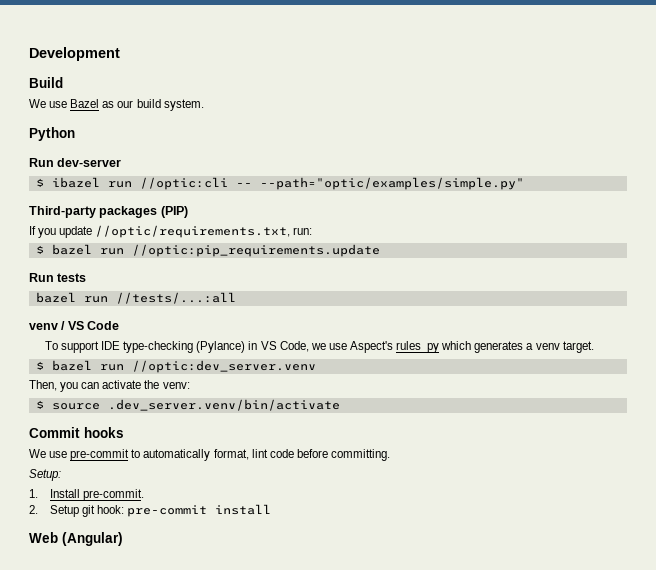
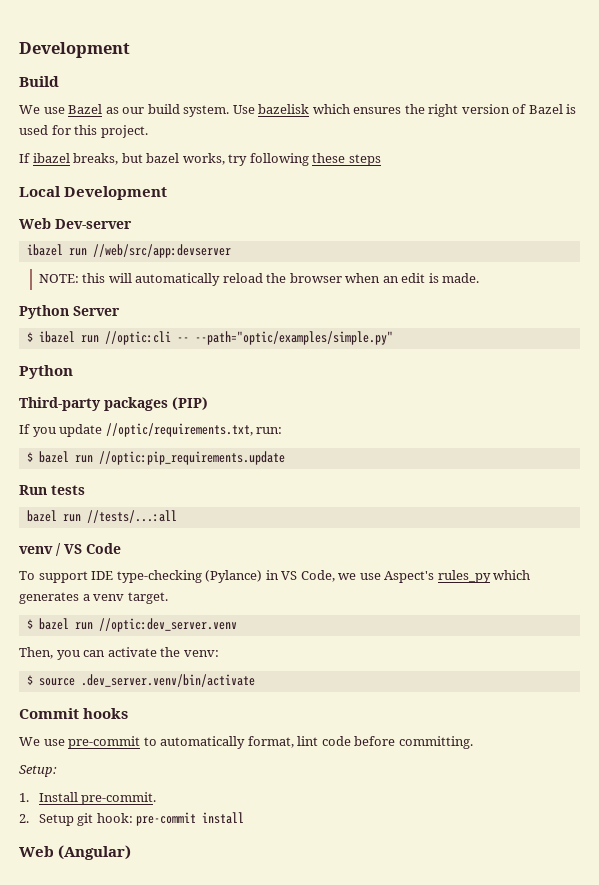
[29,127,75,141] [29,158,122,167] // Python // Run dev-server -> [232,104,577,117] [19,125,148,138] [19,153,381,166] [19,186,168,200] [19,218,132,229] [26,244,231,258] [38,273,480,286] [19,305,120,319] Use bazelisk which ensures the right version of Bazel is used for this project. // If ibazel breaks, but bazel works, try following these steps // Local Development // Web Dev-server // ibazel run //web/src/app:devserver // NOTE: this will automatically reload the browser when an edit is made. // Python Server
(524, 183) none -> [19,365,73,379] // Python

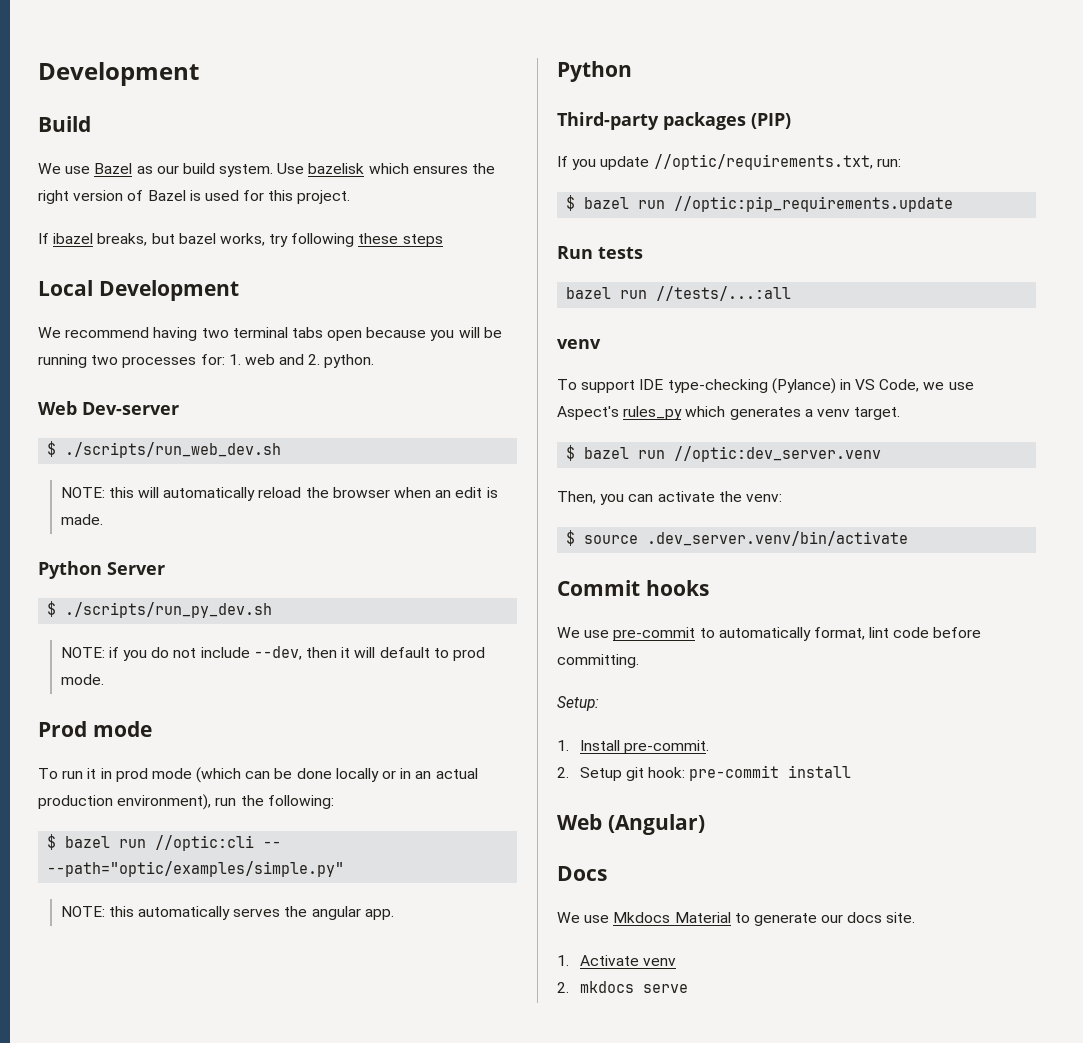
(168, 193) none -> [38,327,502,341] [38,354,375,368] // We recommend having two terminal tabs open because you will be running two processes for: 1. web and 2. python.
[26,244,231,258] ibazel run //web/src/app:devserver -> [47,441,282,458] $ ./scripts/run_web_dev.sh
[38,331,393,345] ibazel run //optic:cli -- --path="optic/examples/simple.py" -> [65,602,273,618] [60,646,485,661] [60,674,104,685] [38,721,152,737] [38,767,478,783] [38,794,334,810] [47,834,282,851] [47,861,345,877] [60,906,394,920] ./scripts/run_py_dev.sh // NOTE: if you do not include --dev, then it will default to prod mode. // Prod mode // To run it in prod mode (which can be done locally or in an actual production environment), run the following: // $ bazel run //optic:cli -- --path="optic/examples/simple.py" // NOTE: this automatically serves the angular app.
[56,543,121,556] / VS Code -> (601, 344) none
(132, 852) none -> [557,866,607,881] [557,912,916,926] [557,955,676,966] [557,981,688,993] // Docs // We use Mkdocs Material to generate our docs site. // 1. Activate venv // 2. mkdocs serve

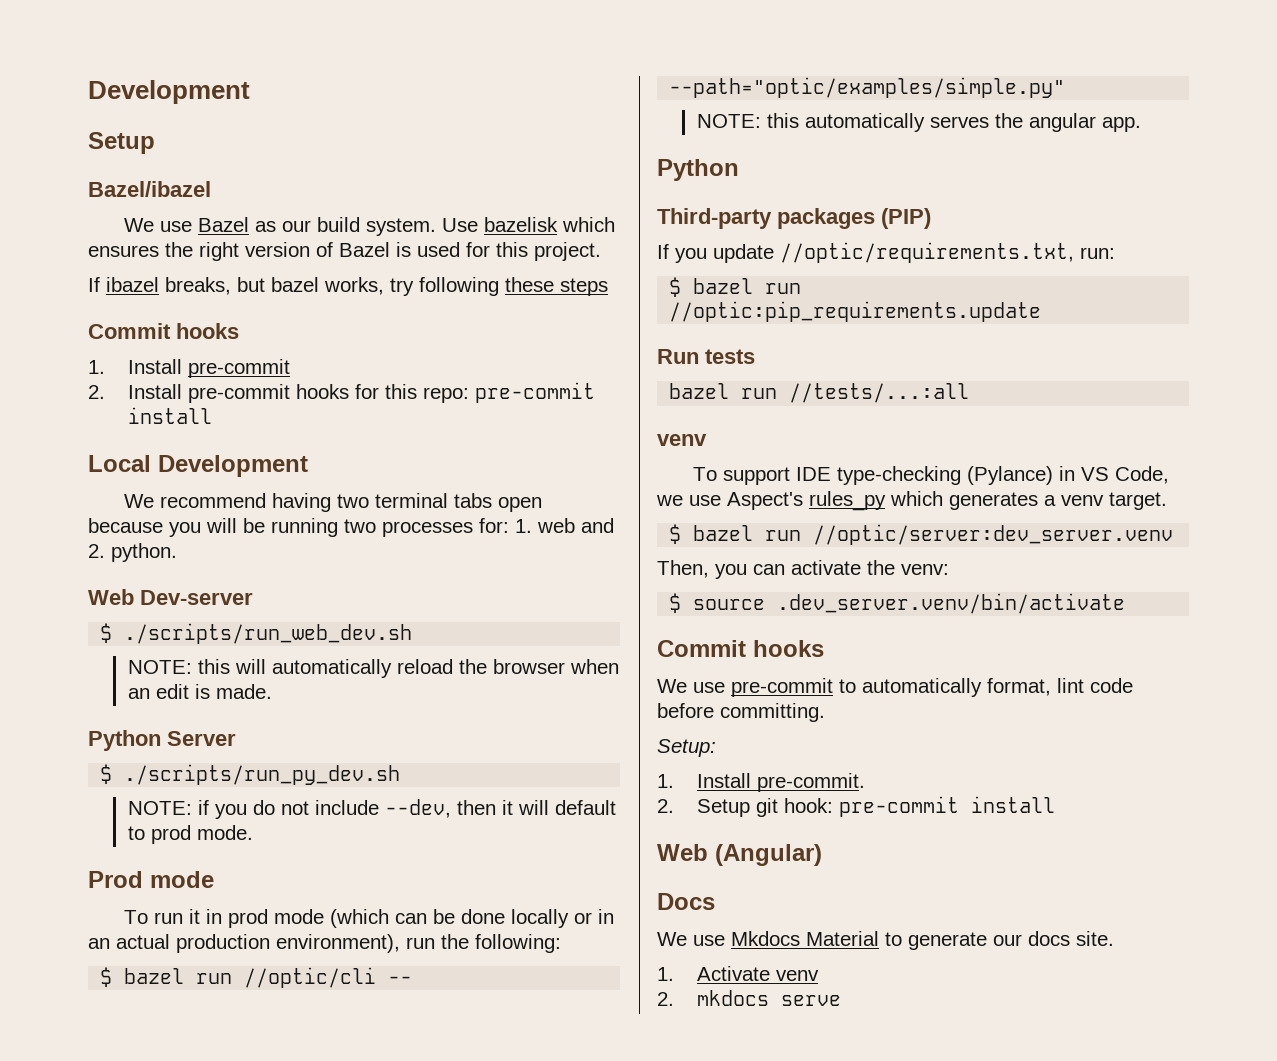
[38,62,199,86] [38,116,91,132] Development // Build -> [88,80,250,104] [88,132,155,154] [88,181,211,197] Development // Setup // Bazel/ibazel
(443, 240) none -> [88,323,239,339] [88,359,290,378] [88,382,595,403] [127,407,212,424] // Commit hooks // 1. Install pre-commit // 2. Install pre-commit hooks for this repo: pre-commit install
[155,835,255,851] //optic:cli -> [244,967,377,988] //optic/cli
[674,446,882,462] //optic:dev_server.venv -> [813,524,1174,545] //optic/server:dev_server.venv

